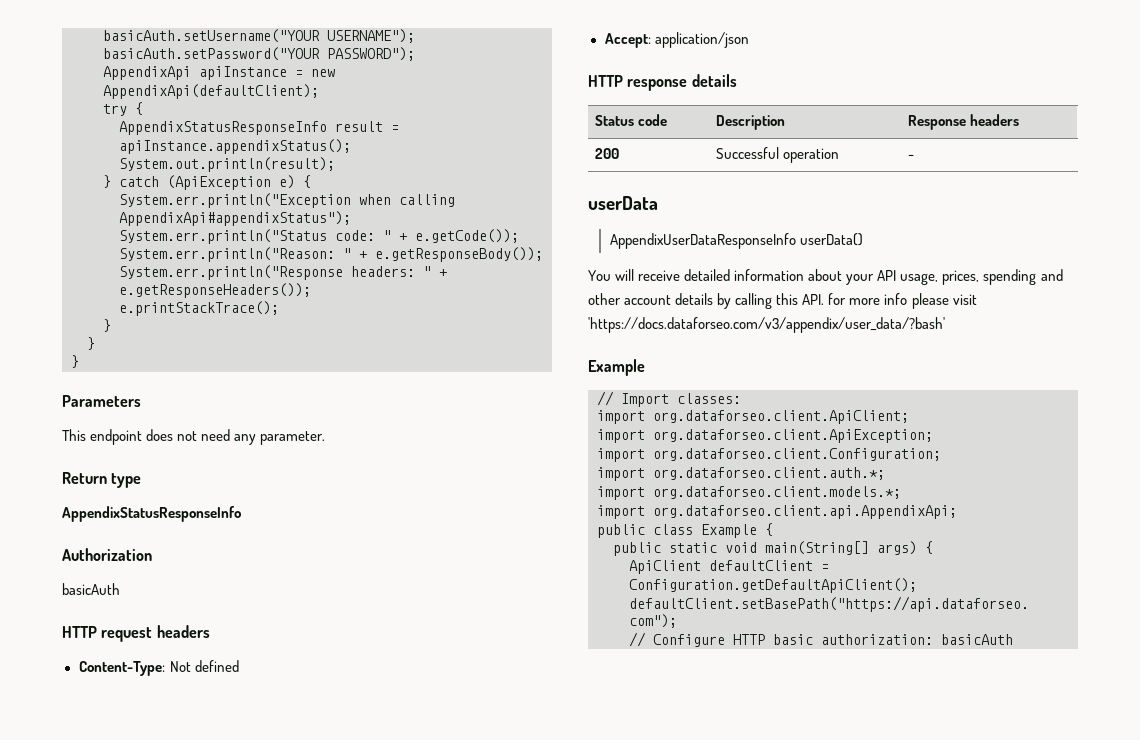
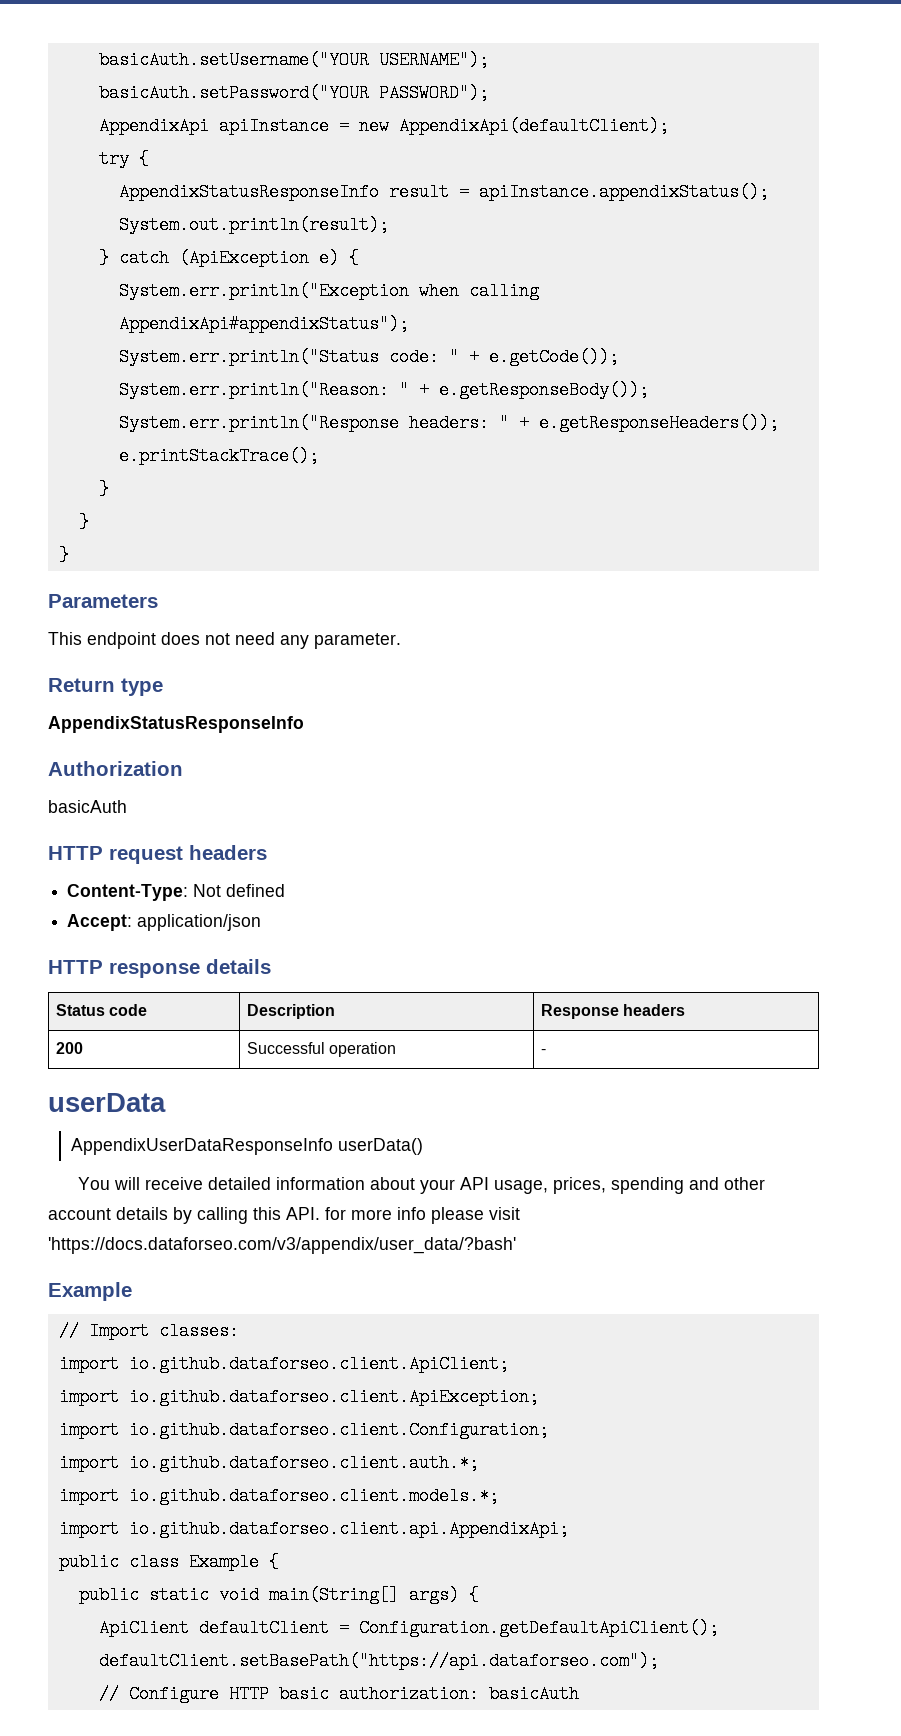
[653,410,909,424] [597,429,933,443] [597,448,941,462] [597,467,885,481] [597,486,901,500] [597,505,957,519] org.dataforseo.client.ApiClient; // import org.dataforseo.client.ApiException; // import org.dataforseo.client.Configuration; // import org.dataforseo.client.auth.*; // import org.dataforseo.client.models.*; // import org.dataforseo.client.api.AppendixApi; -> [128,1355,509,1373] [58,1388,539,1406] [58,1421,549,1439] [58,1454,479,1472] [58,1487,499,1505] [58,1520,569,1538] io.github.dataforseo.client.ApiClient; // import io.github.dataforseo.client.ApiException; // import io.github.dataforseo.client.Configuration; // import io.github.dataforseo.client.auth.*; // import io.github.dataforseo.client.models.*; // import io.github.dataforseo.client.api.AppendixApi;

